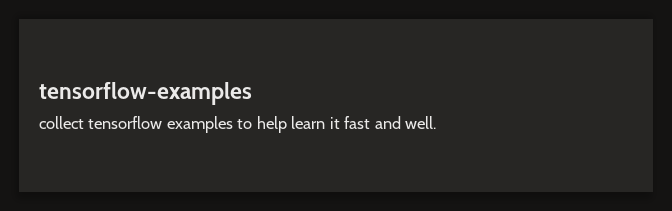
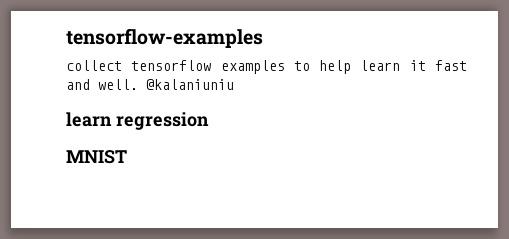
(437, 122) none -> [146,79,234,90] [66,112,209,130] [66,150,127,164] @kalaniuniu // learn regression // MNIST

